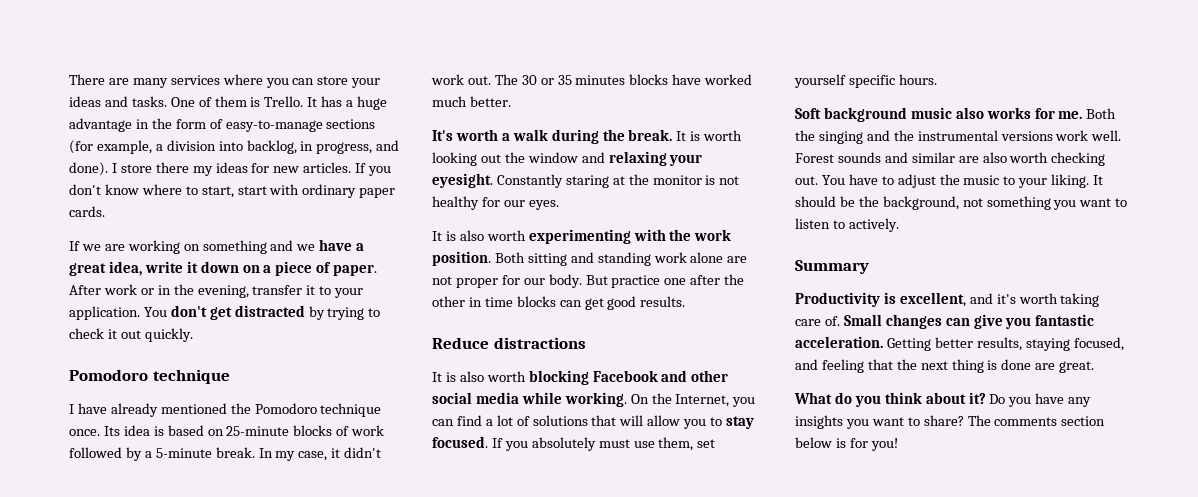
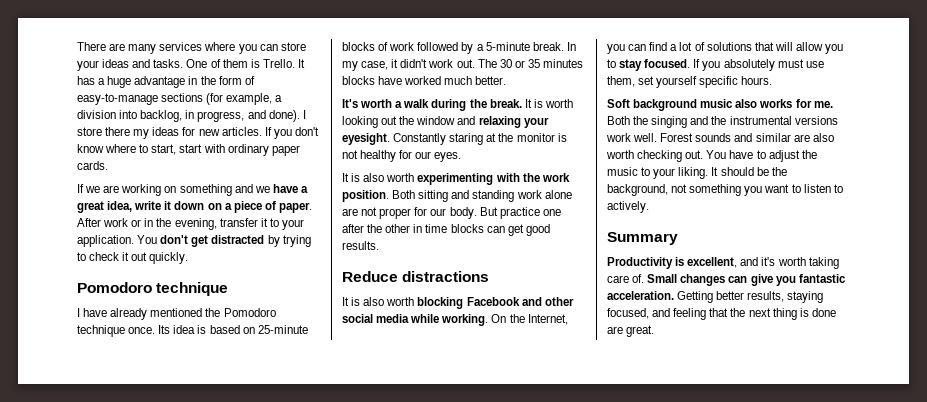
[794,392,1092,407] [795,415,1106,429] [795,437,898,451] // What do you think about it? Do you have any insights you want to share? The comments section below is for you! -> (655, 331) none

